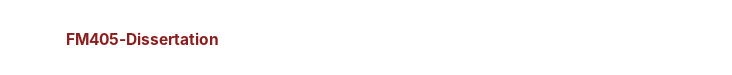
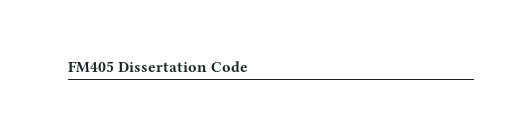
[66,32,219,45] FM405-Dissertation -> [68,61,249,73] FM405 Dissertation Code

